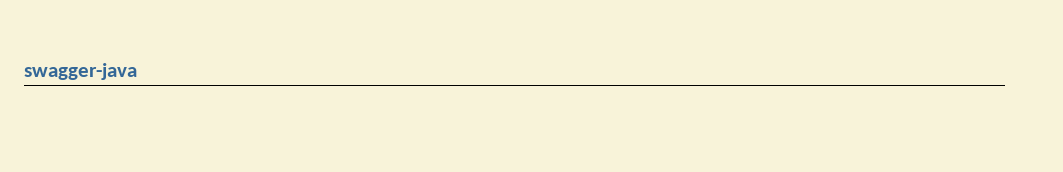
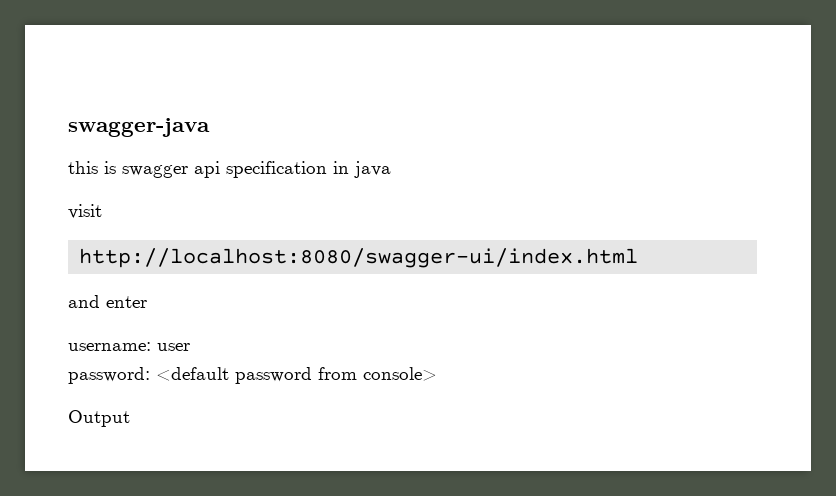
(137, 71) none -> [68,161,391,178] [68,204,102,219] [79,248,639,268] [68,295,147,308] [68,342,190,351] [68,367,437,384] [68,410,130,427] // this is swagger api specification in java // visit // http://localhost:8080/swagger-ui/index.html // and enter // username: user // password: <default password from console> // Output

